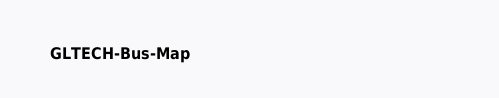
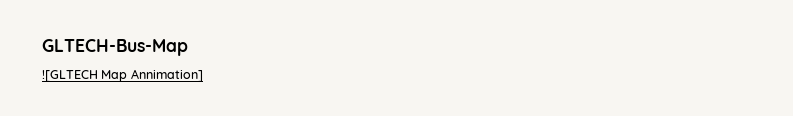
(190, 55) none -> [42,69,203,82] // ![GLTECH Map Annimation]

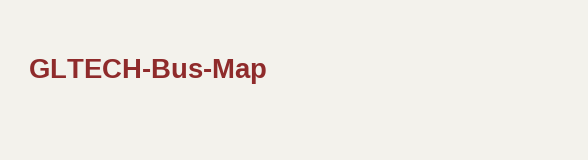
[42,69,203,82] // ![GLTECH Map Annimation] -> (267, 71) none

